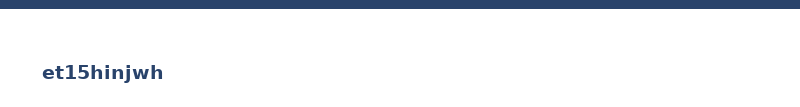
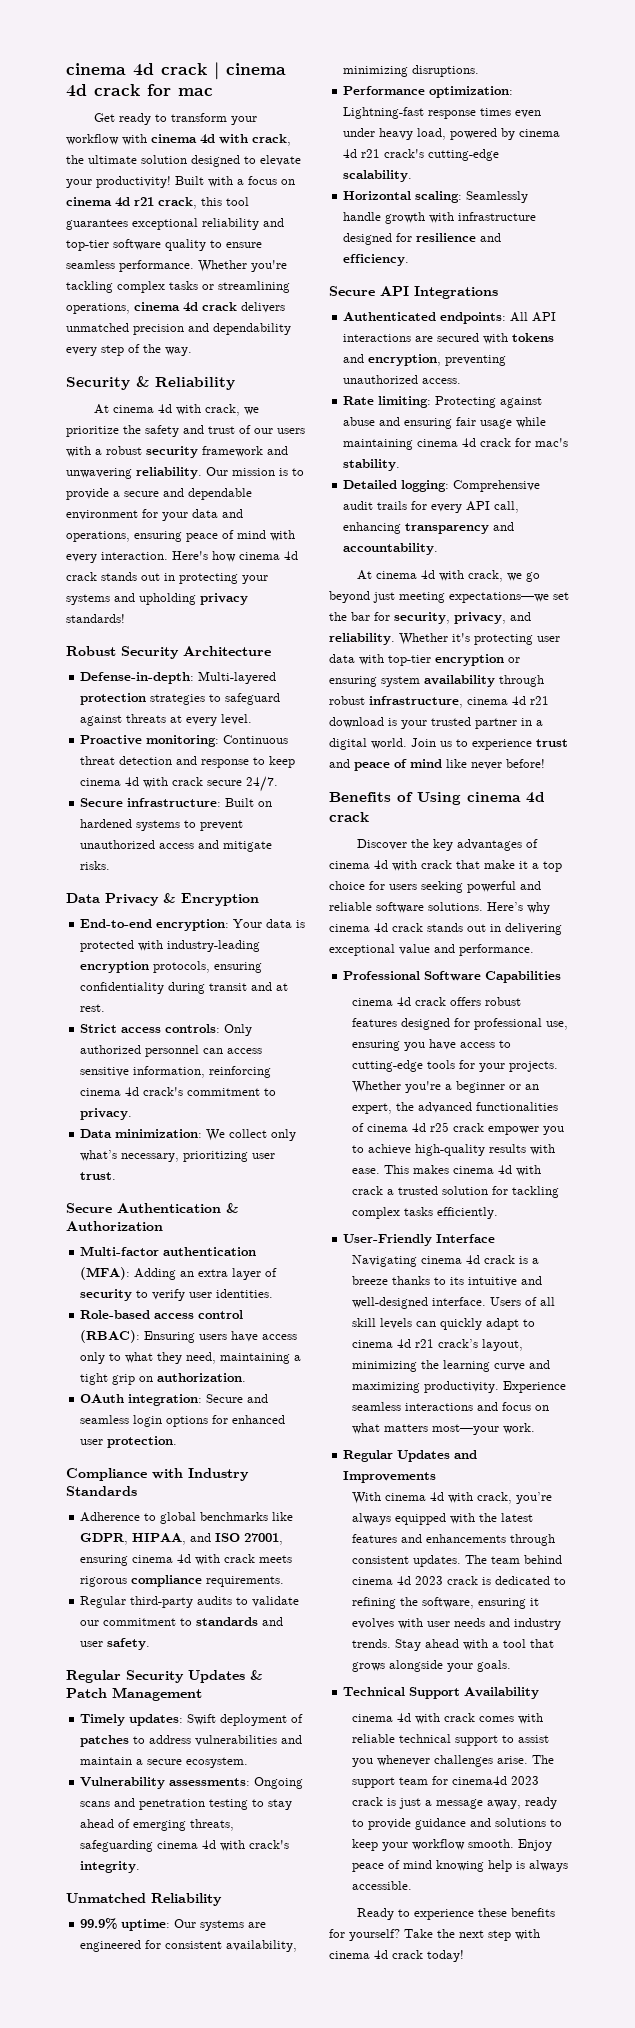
[42,65,164,83] et15hinjwh -> [66,62,286,80] [66,84,213,97] [93,113,257,125] [66,134,291,146] [66,155,301,167] [66,176,295,188] [66,197,249,209] [66,218,284,230] [66,239,262,251] [66,260,287,272] [66,281,290,293] [66,302,285,314] [66,323,291,335] [66,344,192,356] [66,376,235,390] [93,404,259,416] [66,425,305,437] [66,446,288,458] [66,467,304,479] [66,488,252,500] [66,509,243,521] [66,530,295,542] [66,551,298,563] [66,572,268,584] [66,593,248,605] [66,614,125,623] [66,646,271,659] [80,671,277,684] [80,693,281,705] [80,714,253,726] [80,735,289,747] [80,756,296,768] [80,776,279,792] [80,798,273,807] [80,819,244,831] [80,840,273,852] [80,861,111,870] [66,893,259,906] [80,919,306,931] [80,940,261,952] [80,961,263,973] [80,982,289,994] [80,1004,106,1012] [80,1024,253,1036] [80,1045,263,1057] [80,1066,272,1078] [80,1087,277,1096] [80,1108,133,1120] [80,1129,297,1141] [80,1150,276,1162] [80,1172,117,1180] [66,1203,239,1213] [66,1221,163,1231] [80,1246,257,1256] [80,1267,278,1280] [80,1289,274,1301] [80,1310,244,1319] [80,1330,298,1343] [80,1352,302,1364] [80,1373,247,1385] [80,1394,269,1406] [80,1415,286,1427] [80,1436,178,1448] [66,1468,249,1481] [66,1486,137,1496] [80,1512,294,1524] [80,1533,284,1545] [80,1554,293,1566] [80,1575,285,1587] [80,1596,300,1608] [80,1617,284,1626] [80,1638,151,1650] [66,1670,263,1683] [66,1687,202,1701] [80,1714,304,1726] [80,1735,303,1747] [80,1757,249,1768] [80,1777,304,1789] [80,1798,293,1810] [80,1819,235,1831] [80,1840,290,1852] [80,1861,141,1873] [66,1893,222,1906] [80,1918,267,1931] [80,1940,298,1952] [343,65,480,77] [343,86,514,98] [343,107,542,119] [343,128,561,140] [343,149,500,161] [343,170,413,182] [343,191,529,203] [343,212,537,224] [343,233,502,245] [343,254,410,266] [329,286,498,299] [343,312,557,324] [343,333,555,344] [343,354,507,366] [343,375,462,384] [343,396,543,408] [343,417,547,429] [343,438,569,450] [343,459,401,471] [343,480,541,492] [343,501,520,513] [343,522,515,534] [343,543,439,555] [356,570,540,582] [329,591,569,603] [329,612,531,624] [329,633,560,645] [329,654,520,666] [329,675,544,687] [329,696,549,708] [329,717,543,729] [329,738,568,750] [329,759,545,771] [329,792,545,805] [329,812,369,822] [356,839,538,851] [329,860,562,872] [329,881,541,893] [329,902,550,914] [329,923,562,935] [329,944,534,956] [343,971,562,983] [352,997,522,1006] [352,1018,569,1030] [352,1039,512,1051] [352,1060,559,1072] [352,1081,540,1093] [352,1102,559,1114] [352,1122,565,1135] [352,1144,556,1156] [352,1165,542,1176] [352,1186,560,1198] [352,1207,499,1219] [343,1234,496,1246] [352,1255,540,1267] [352,1276,543,1287] [352,1297,556,1309] [352,1318,536,1330] [352,1339,524,1351] [352,1360,551,1372] [352,1381,567,1393] [352,1402,550,1411] [352,1423,536,1435] [343,1450,478,1462] [343,1471,437,1483] [352,1492,553,1504] [352,1513,534,1525] [352,1534,556,1546] [352,1555,563,1567] [352,1576,567,1585] [352,1597,540,1609] [352,1618,562,1630] [352,1639,555,1651] [352,1660,512,1672] [343,1687,540,1699] [352,1713,544,1724] [352,1734,550,1746] [352,1755,555,1767] [352,1776,540,1788] [352,1797,558,1809] [352,1818,563,1830] [352,1839,553,1851] [352,1860,569,1872] [352,1881,413,1890] [356,1908,555,1920] [329,1929,540,1941] [329,1950,464,1962] cinema 4d crack | cinema 4d crack for mac // Get ready to transform your workflow with cinema 4d with crack, the ultimate solution designed to elevate your productivity! Built with a focus on cinema 4d r21 crack, this tool guarantees exceptional reliability and top-tier software quality to ensure seamless performance. Whether you're tackling complex tasks or streamlining operations, cinema 4d crack delivers unmatched precision and dependability every step of the way. // Security & Reliability // At cinema 4d with crack, we prioritize the safety and trust of our users with a robust security framework and unwavering reliability. Our mission is to provide a secure and dependable environment for your data and operations, ensuring peace of mind with every interaction. Here's how cinema 4d crack stands out in protecting your systems and upholding privacy standards! // Robust Security Architecture // Defense-in-depth: Multi-layered protection strategies to safeguard against threats at every level. // Proactive monitoring: Continuous threat detection and response to keep cinema 4d with crack secure 24/7. // Secure infrastructure: Built on hardened systems to prevent unauthorized access and mitigate risks. // Data Privacy & Encryption // End-to-end encryption: Your data is protected with industry-leading encryption protocols, ensuring confidentiality during transit and at rest. // Strict access controls: Only authorized personnel can access sensitive information, reinforcing cinema 4d crack's commitment to privacy. // Data minimization: We collect only what’s necessary, prioritizing user trust. // Secure Authentication & Authorization // Multi-factor authentication (MFA): Adding an extra layer of security to verify user identities. // Role-based access control (RBAC): Ensuring users have access only to what they need, maintaining a tight grip on authorization. // OAuth integration: Secure and seamless login options for enhanced user protection. // Compliance with Industry Standards // Adherence to global benchmarks like GDPR, HIPAA, and ISO 27001, ensuring cinema 4d with crack meets rigorous compliance requirements. // Regular third-party audits to validate our commitment to standards and user safety. // Regular Security Updates & Patch Management // Timely updates: Swift deployment of patches to address vulnerabilities and maintain a secure ecosystem. // Vulnerability assessments: Ongoing scans and penetration testing to stay ahead of emerging threats, safeguarding cinema 4d with crack's integrity. // Unmatched Reliability // 99.9% uptime: Our systems are engineered for consistent availability, minimizing disruptions. // Performance optimization: Lightning-fast response times even under heavy load, powered by cinema 4d r21 crack's cutting-edge scalability. // Horizontal scaling: Seamlessly handle growth with infrastructure designed for resilience and efficiency. // Secure API Integrations // Authenticated endpoints: All API interactions are secured with tokens and encryption, preventing unauthorized access. // Rate limiting: Protecting against abuse and ensuring fair usage while maintaining cinema 4d crack for mac's stability. // Detailed logging: Comprehensive audit trails for every API call, enhancing transparency and accountability. // At cinema 4d with crack, we go beyond just meeting expectations—we set the bar for security, privacy, and reliability. Whether it's protecting user data with top-tier encryption or ensuring system availability through robust infrastructure, cinema 4d r21 download is your trusted partner in a digital world. Join us to experience trust and peace of mind like never before! // Benefits of Using cinema 4d crack // Discover the key advantages of cinema 4d with crack that make it a top choice for users seeking powerful and reliable software solutions. Here’s why cinema 4d crack stands out in delivering exceptional value and performance. // Professional Software Capabilities // cinema 4d crack offers robust features designed for professional use, ensuring you have access to cutting-edge tools for your projects. Whether you're a beginner or an expert, the advanced functionalities of cinema 4d r25 crack empower you to achieve high-quality results with ease. This makes cinema 4d with crack a trusted solution for tackling complex tasks efficiently. // User-Friendly Interface // Navigating cinema 4d crack is a breeze thanks to its intuitive and well-designed interface. Users of all skill levels can quickly adapt to cinema 4d r21 crack’s layout, minimizing the learning curve and maximizing productivity. Experience seamless interactions and focus on what matters most—your work. // Regular Updates and Improvements // With cinema 4d with crack, you’re always equipped with the latest features and enhancements through consistent updates. The team behind cinema 4d 2023 crack is dedicated to refining the software, ensuring it evolves with user needs and industry trends. Stay ahead with a tool that grows alongside your goals. // Technical Support Availability // cinema 4d with crack comes with reliable technical support to assist you whenever challenges arise. The support team for cinema4d 2023 crack is just a message away, ready to provide guidance and solutions to keep your workflow smooth. Enjoy peace of mind knowing help is always accessible. // Ready to experience these benefits for yourself? Take the next step with cinema 4d crack today!

